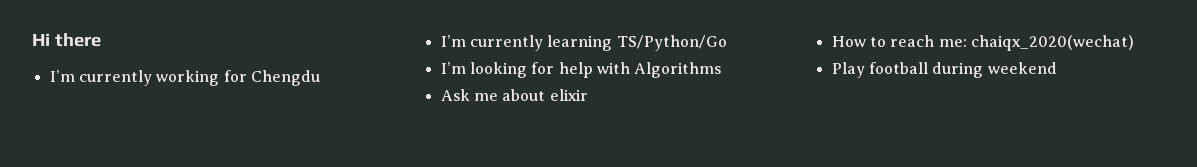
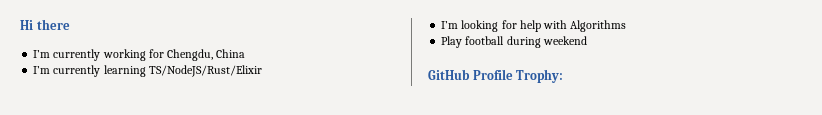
[250,70,320,86] Chengdu -> [167,49,246,61] Chengdu, China
[616,35,727,51] TS/Python/Go -> [148,65,262,77] TS/NodeJS/Rust/Elixir
[440,89,588,101] [831,35,1134,51] // Ask me about elixir // How to reach me: chaiqx_2020(wechat) -> (627, 26) none
(1057, 68) none -> [428,69,564,83] // GitHub Profile Trophy:

